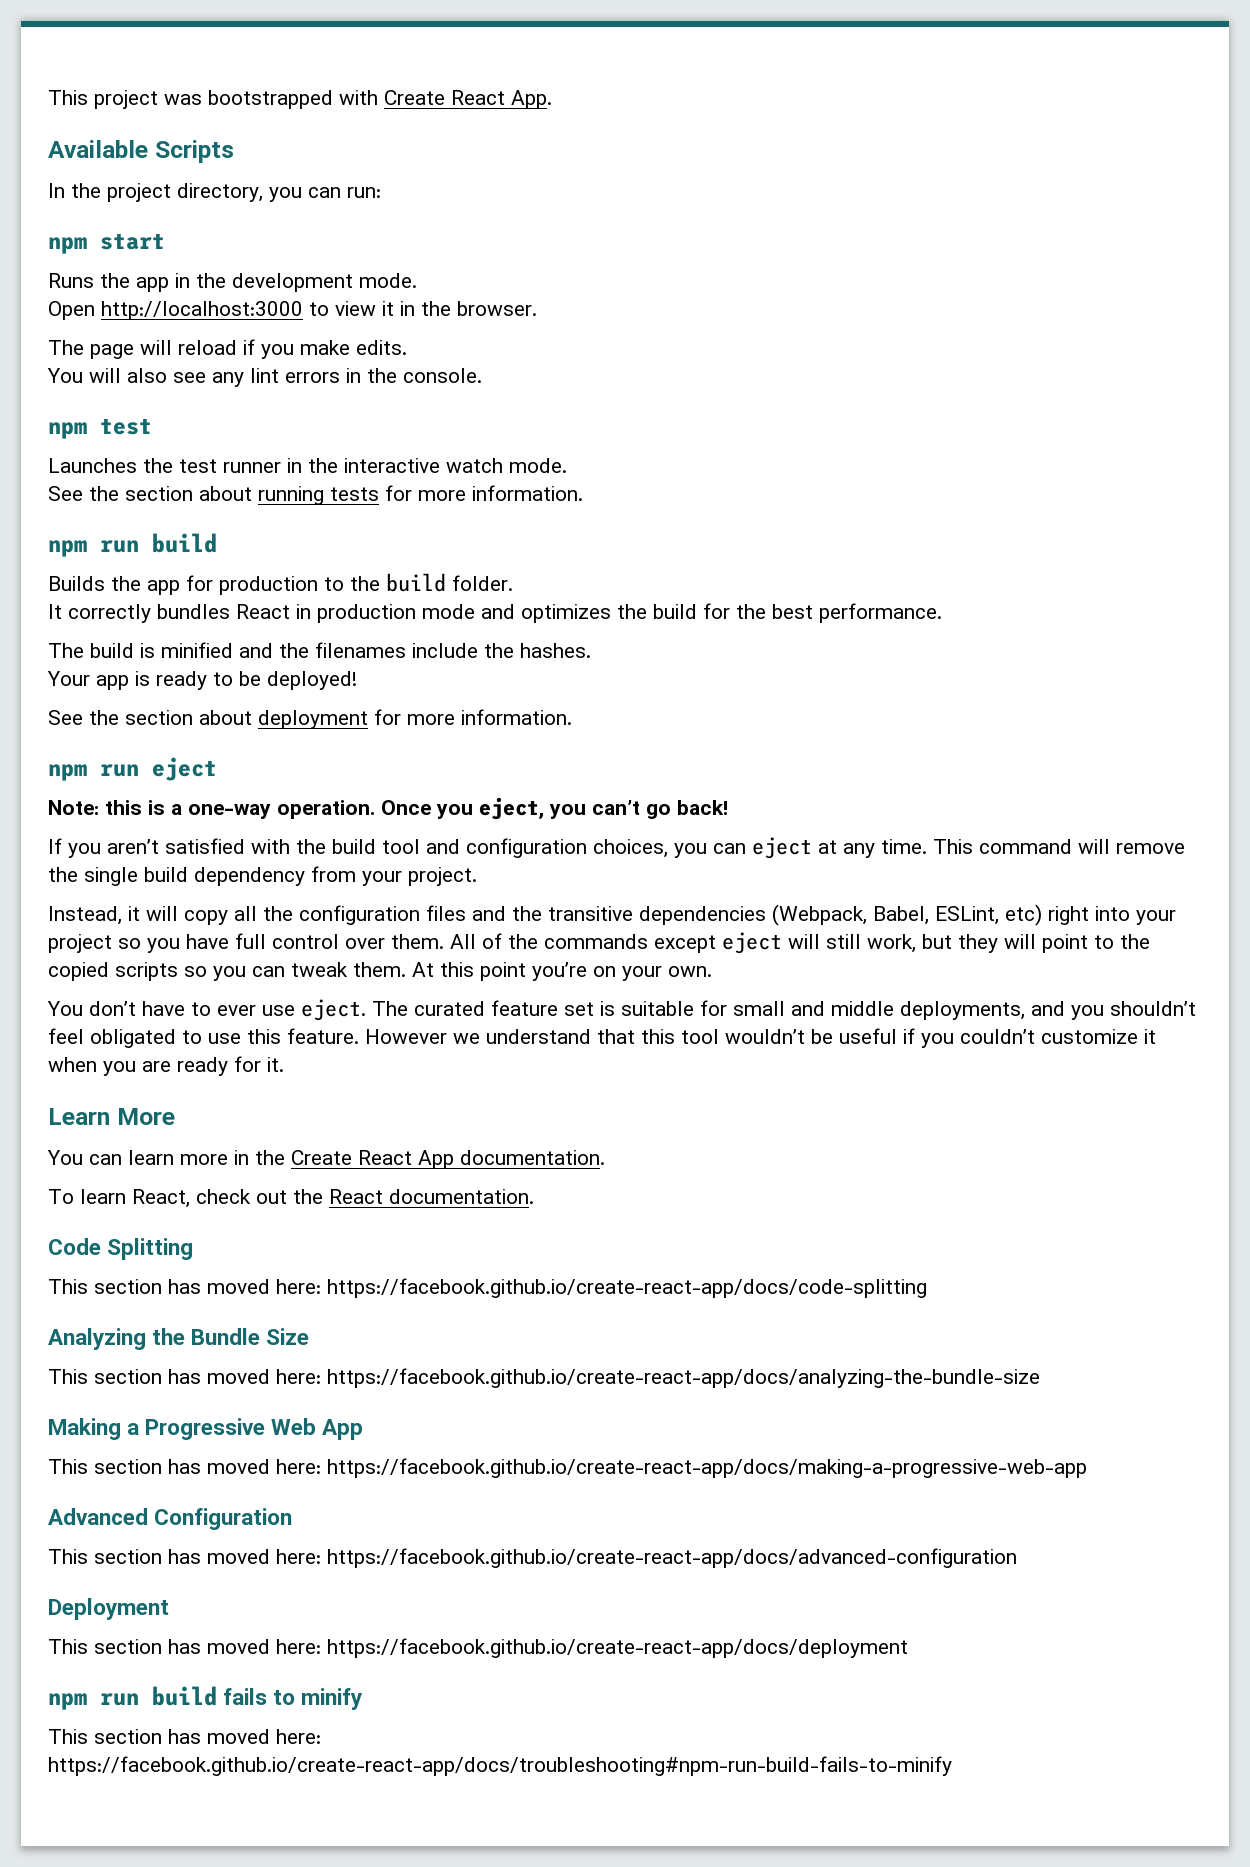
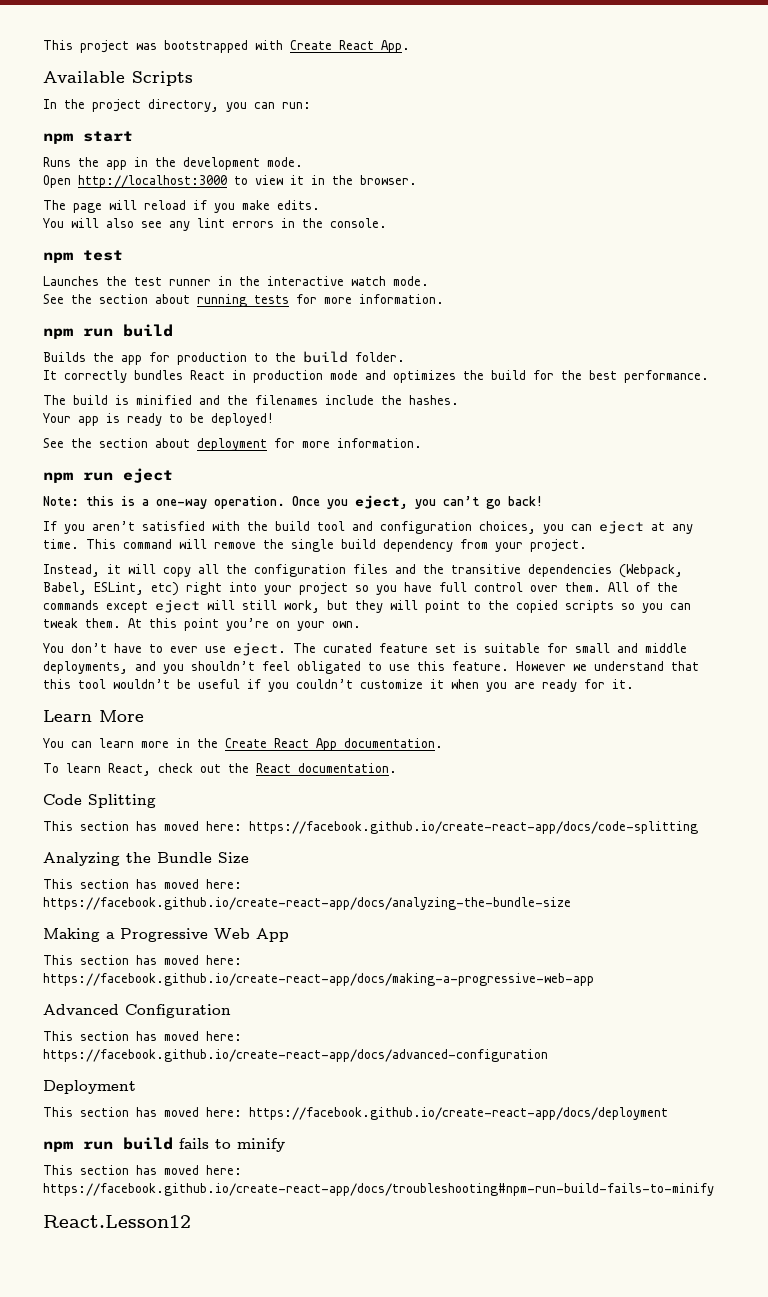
(952, 1766) none -> [43,1215,191,1228] // React.Lesson12

